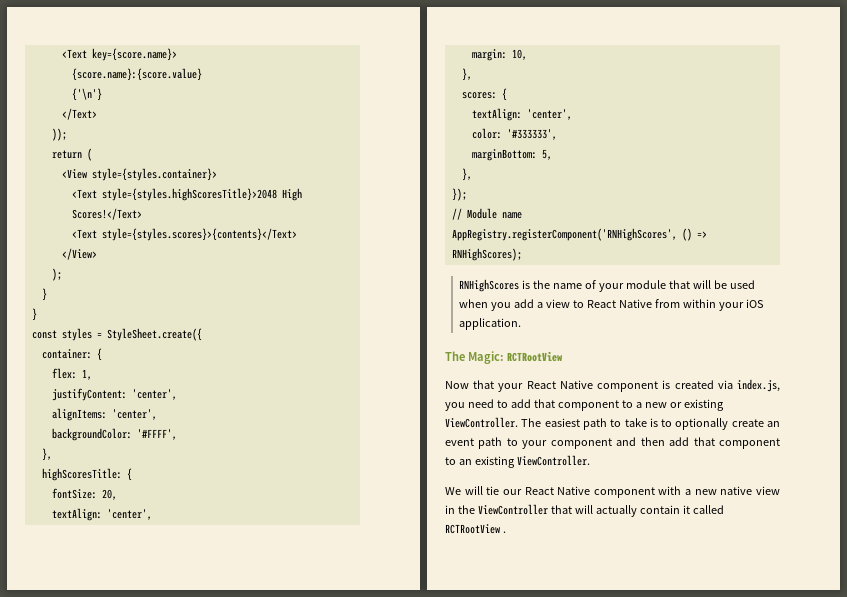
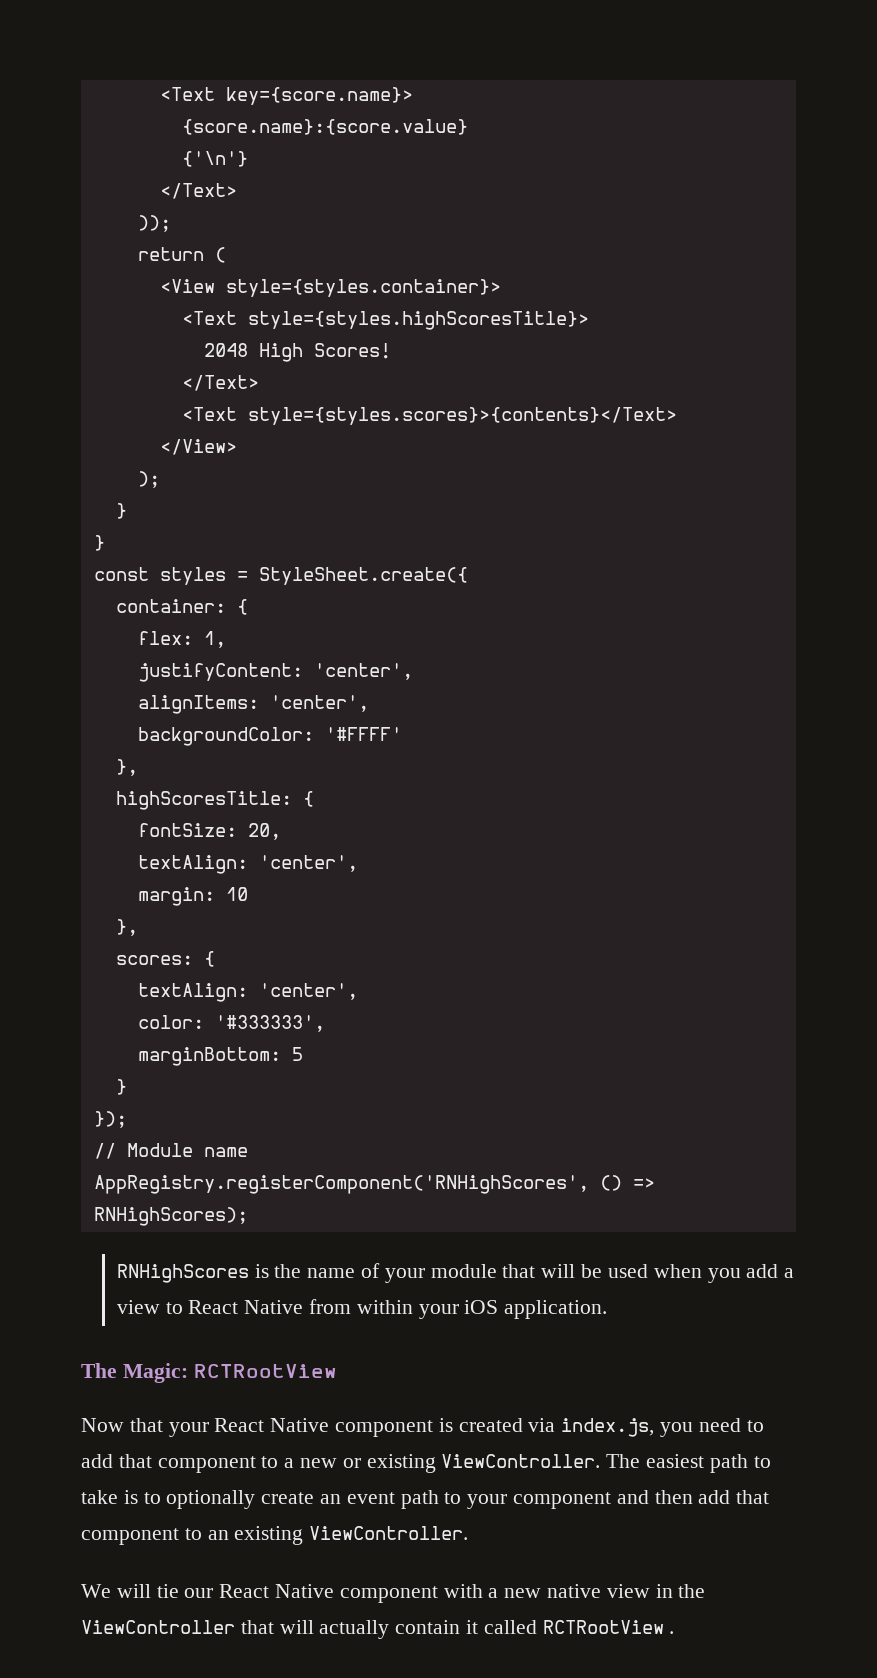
[101,188,302,201] [71,208,142,220] style={styles.highScoresTitle}>2048 High Scores!</Text> -> [247,311,589,330] [203,343,391,362] [181,375,259,391] style={styles.highScoresTitle}> // 2048 High Scores! // </Text>
[136,429,177,440] '#FFFF', -> [324,727,402,741] '#FFFF'
[511,49,527,60] 10, -> [225,887,248,901] 10
[541,149,552,160] [461,168,472,181] 5, // }, -> [291,1047,303,1061] [115,1079,127,1095] 5 // }

